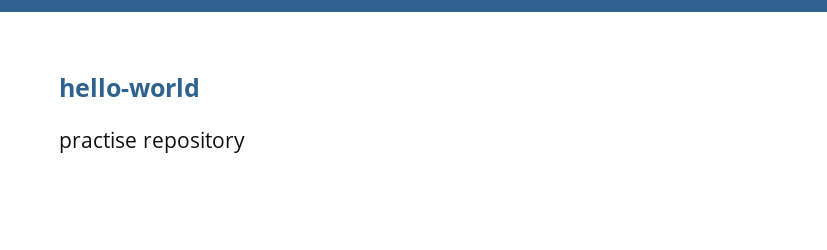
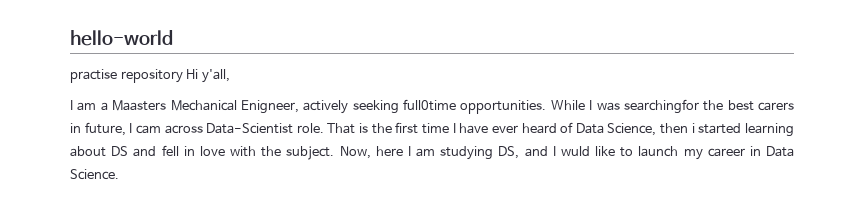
(245, 142) none -> [186,69,230,83] [70,99,794,114] [70,122,794,137] [70,145,794,160] [70,169,119,180] Hi y'all, // I am a Maasters Mechanical Enigneer, actively seeking full0time opportunities. While I was searchingfor the best carers in future, I cam across Data-Scientist role. That is the first time I have ever heard of Data Science, then i started learning about DS and fell in love with the subject. Now, here I am studying DS, and I wuld like to launch my career in Data Science.

